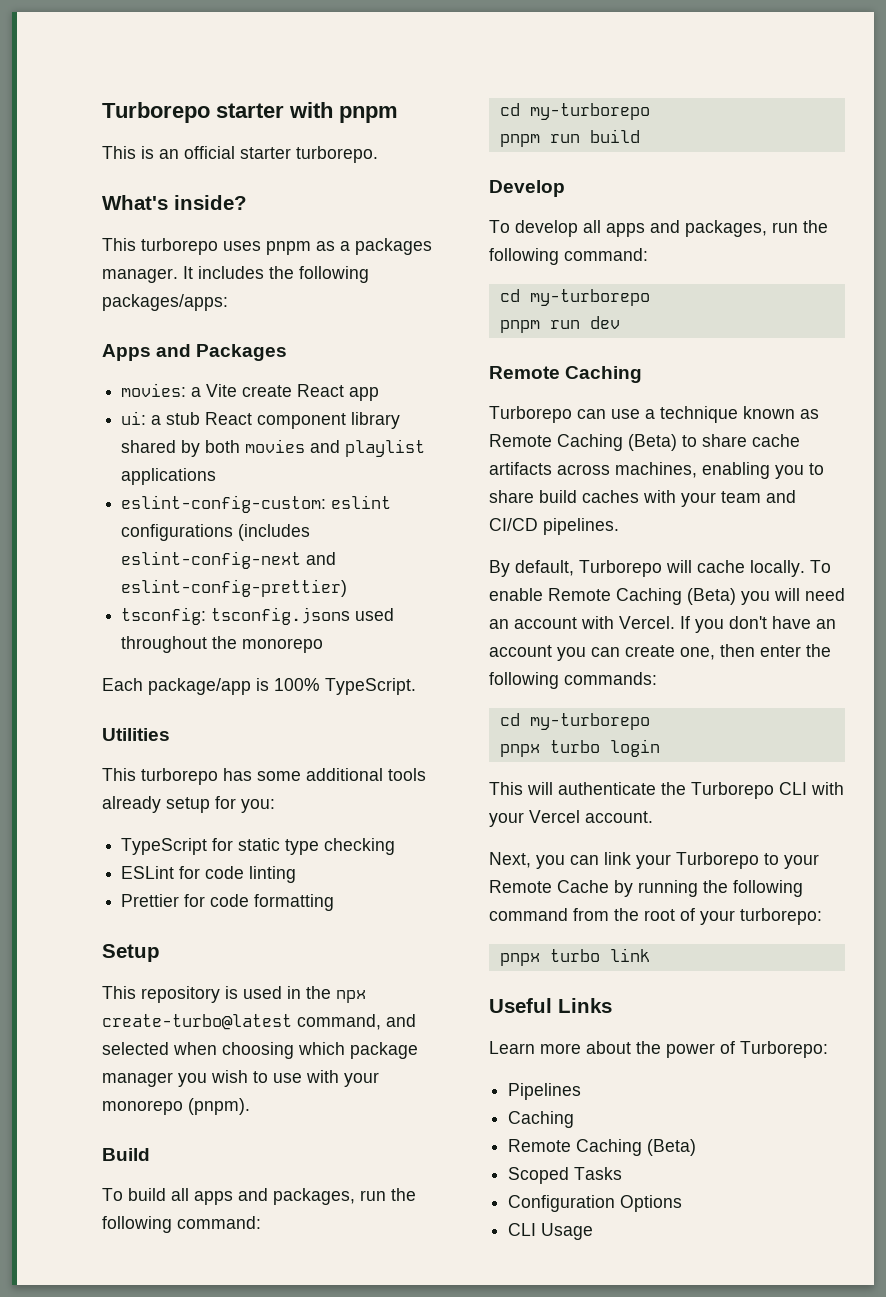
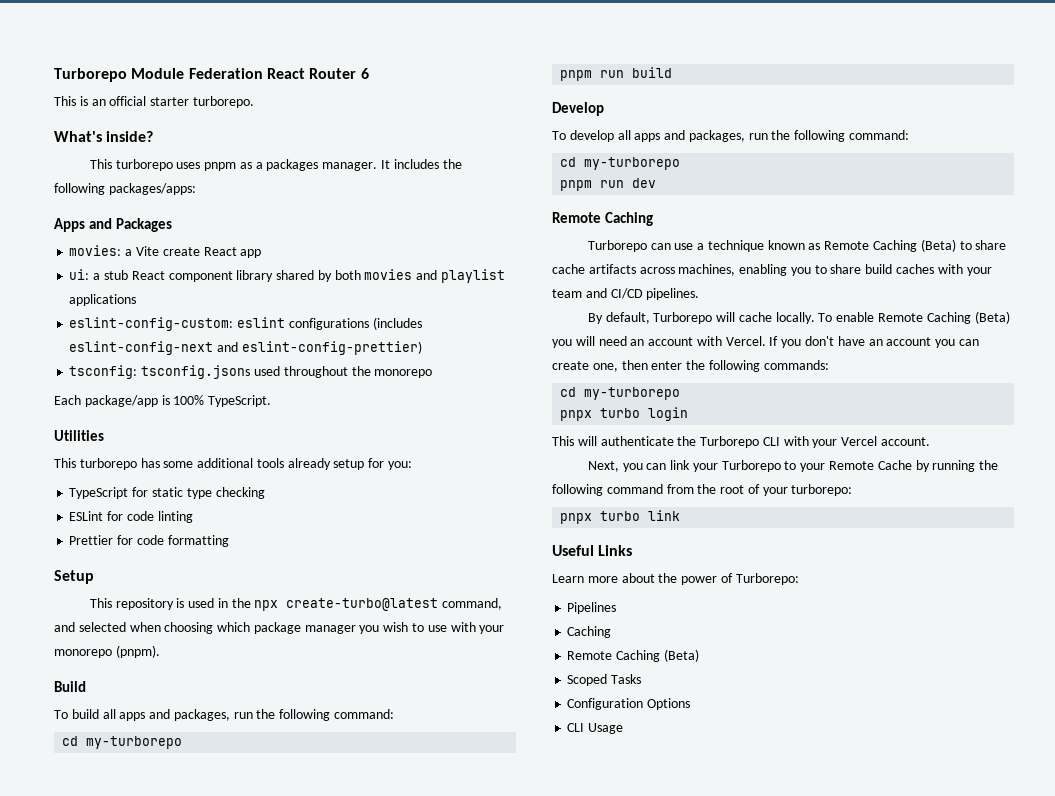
[102,102,398,123] Turborepo starter with pnpm -> [54,68,369,82] Turborepo Module Federation React Router 6

